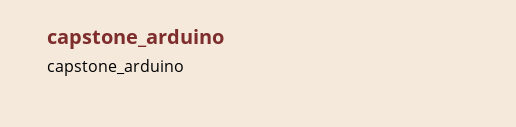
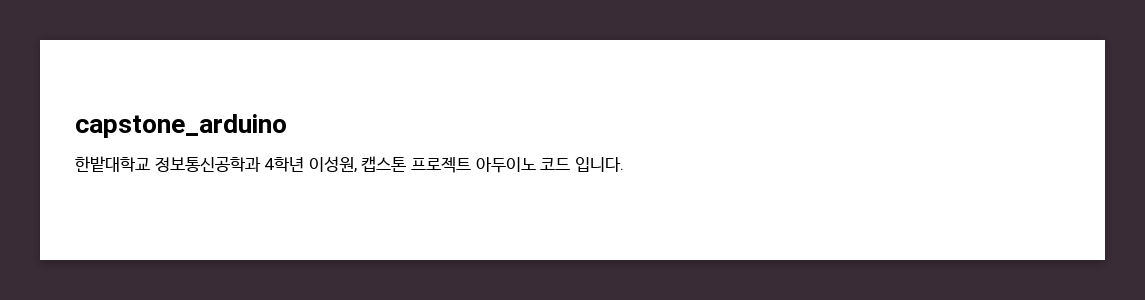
[47,59,184,76] capstone_arduino -> [75,156,624,173] 한밭대학교 정보통신공학과 4학년 이성원, 캡스톤 프로젝트 아두이노 코드 입니다.

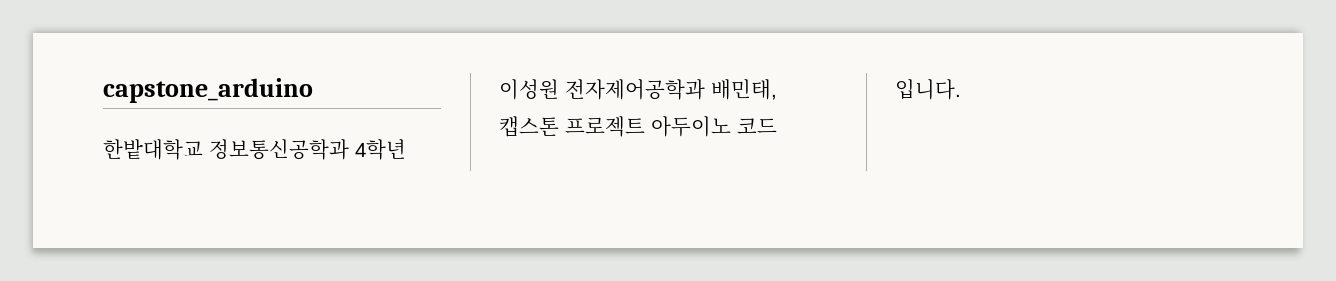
[308,156,357,173] 이성원, -> [499,79,777,100] 이성원 전자제어공학과 배민태,

